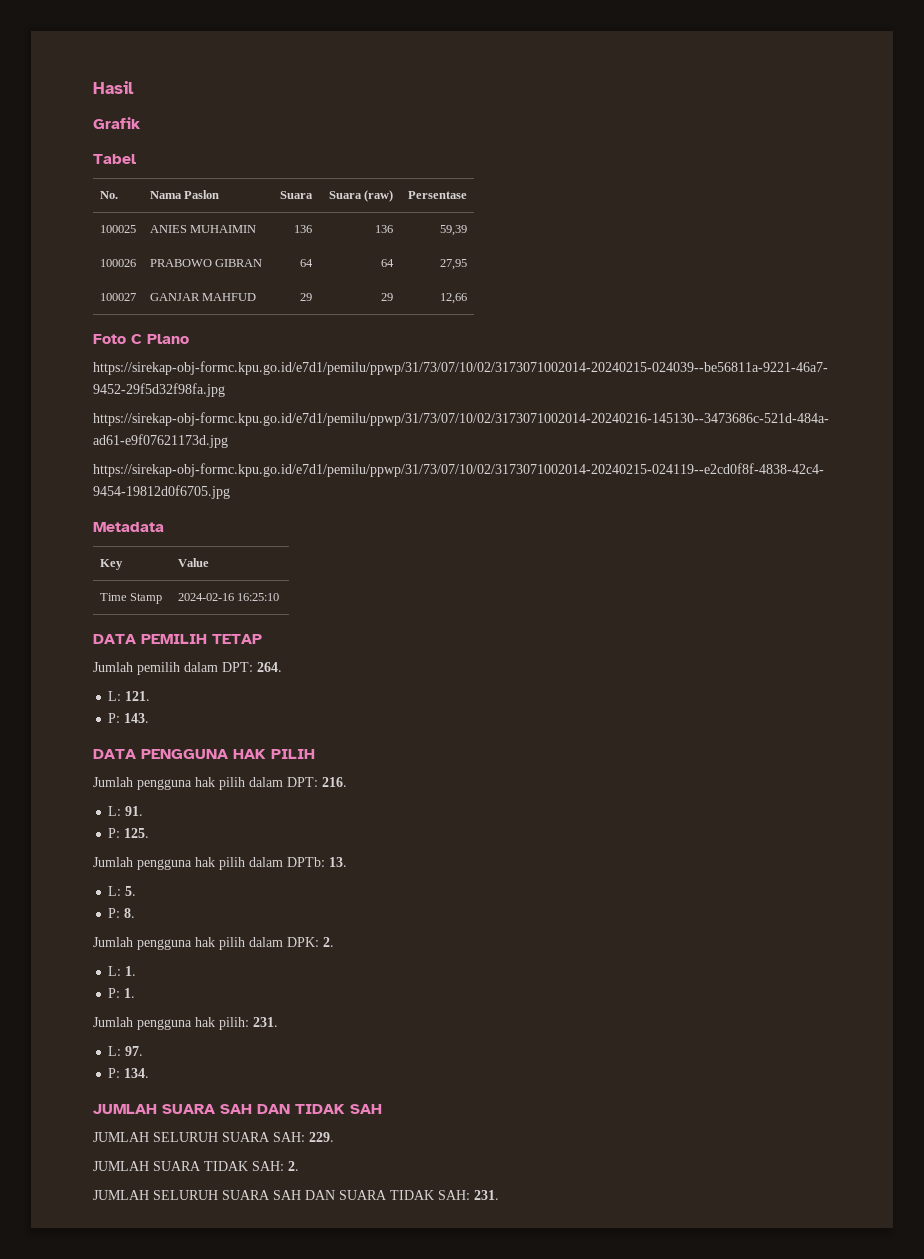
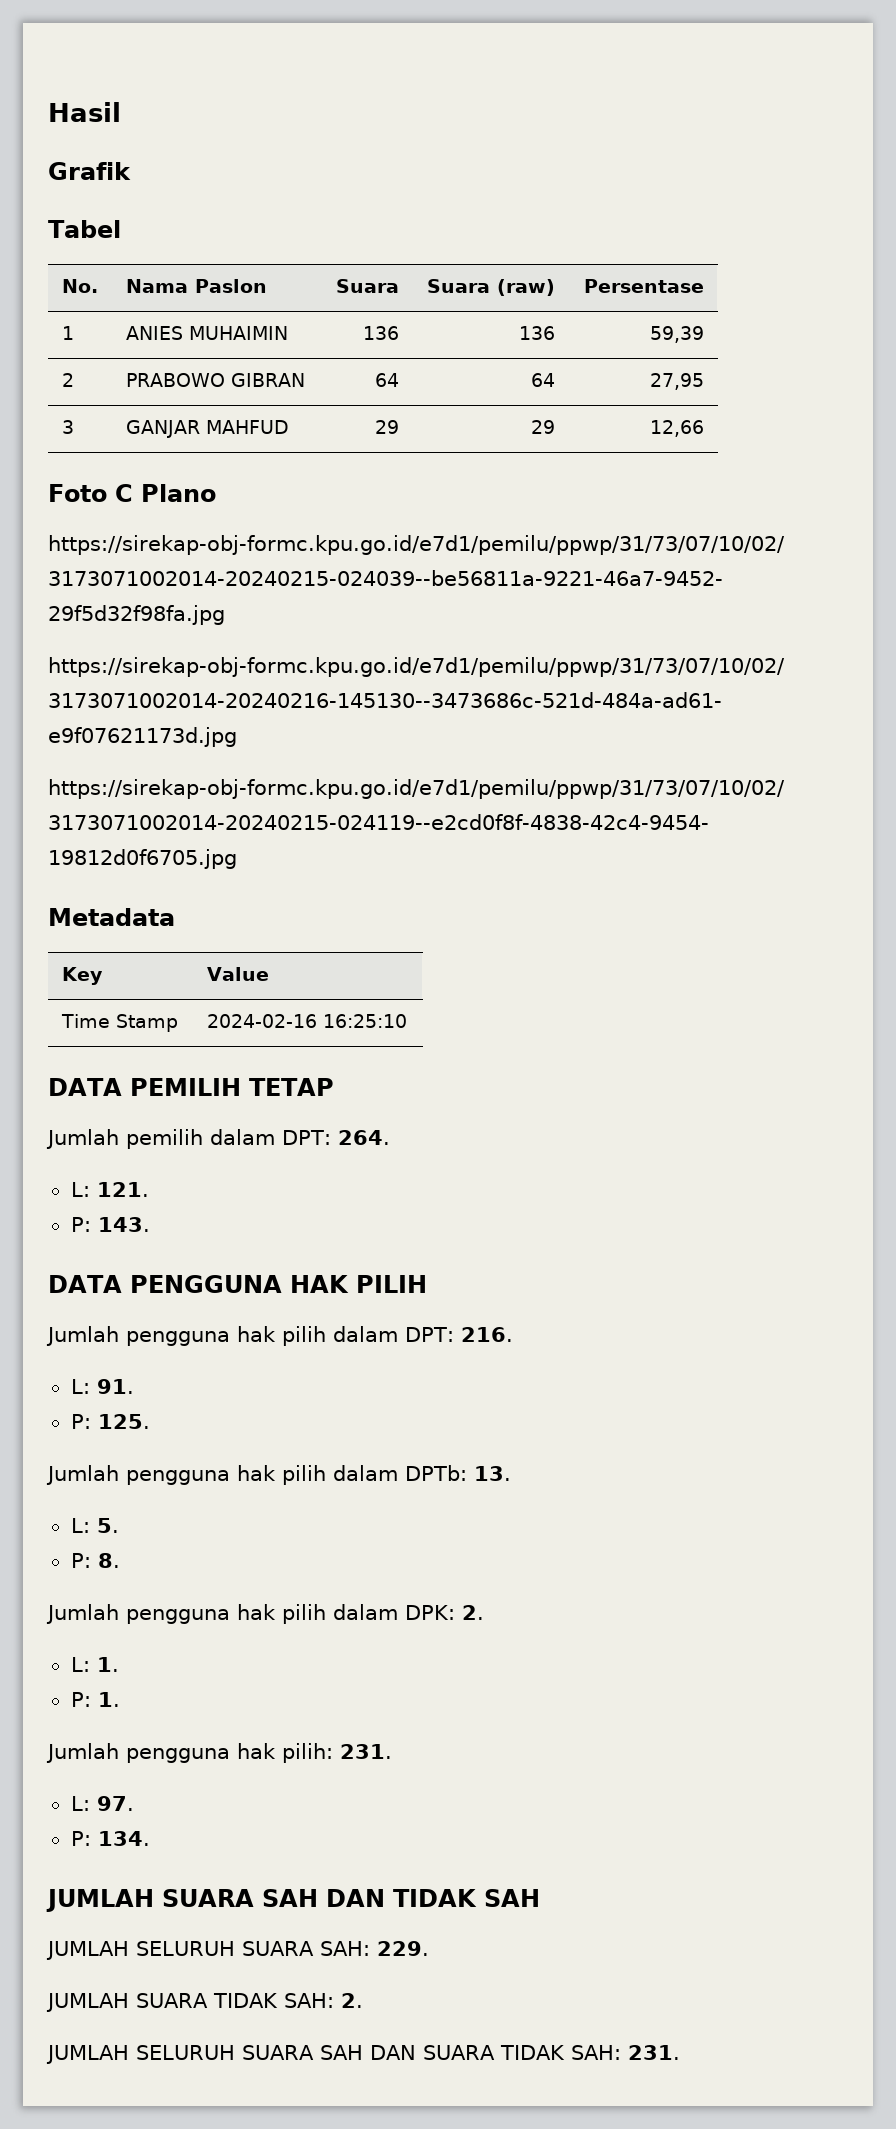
[99,225,136,233] 100025 -> [61,326,74,340] 1
[99,259,136,267] 100026 -> [61,373,74,387] 2
[99,293,136,301] 100027 -> [61,420,74,434] 3

